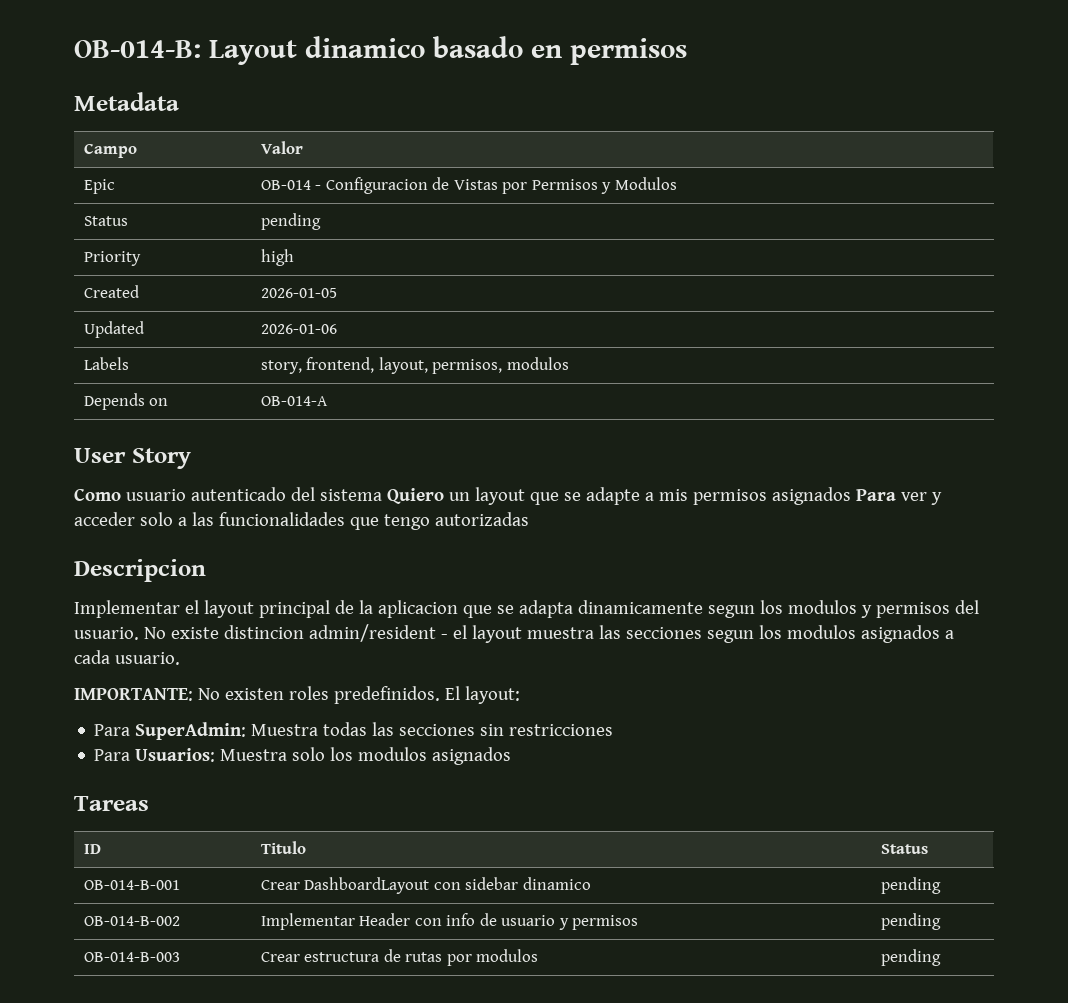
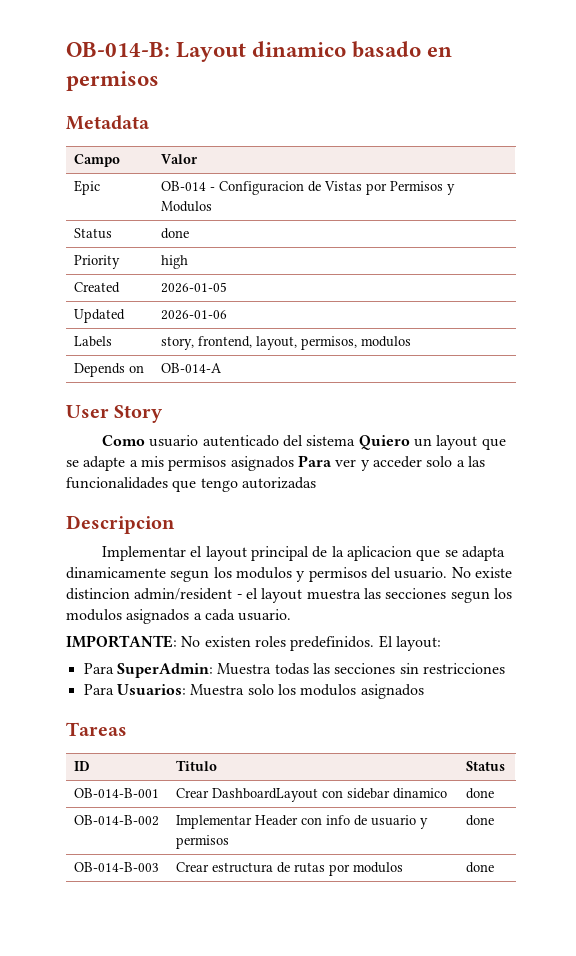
[261,213,322,230] pending -> [161,228,190,239] done
[881,877,942,894] pending -> [466,788,495,799] done
[881,913,942,930] pending -> [466,815,495,826] done
[881,949,942,966] pending -> [466,862,495,873] done

